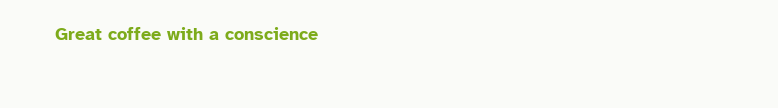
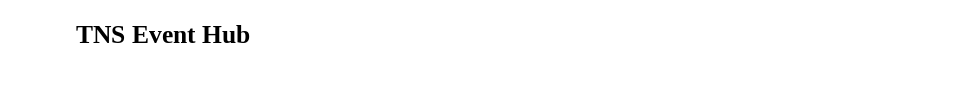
[55,27,318,40] Great coffee with a conscience -> [76,25,250,43] TNS Event Hub

